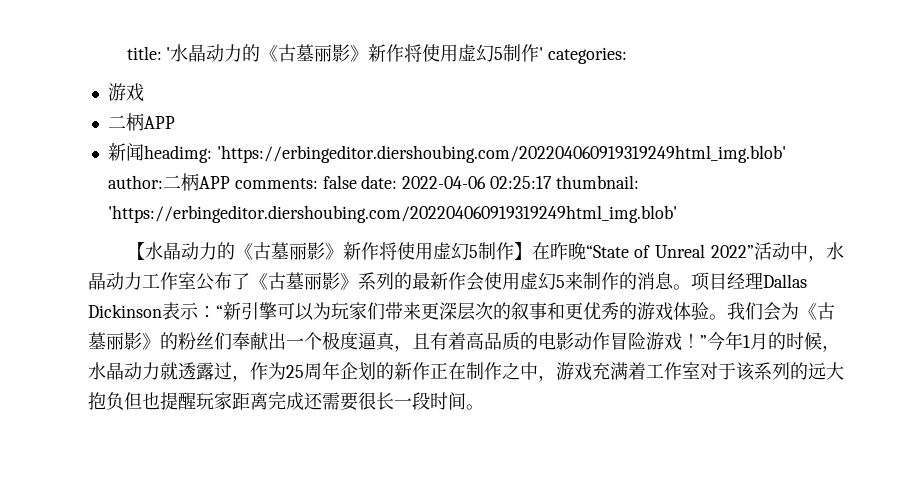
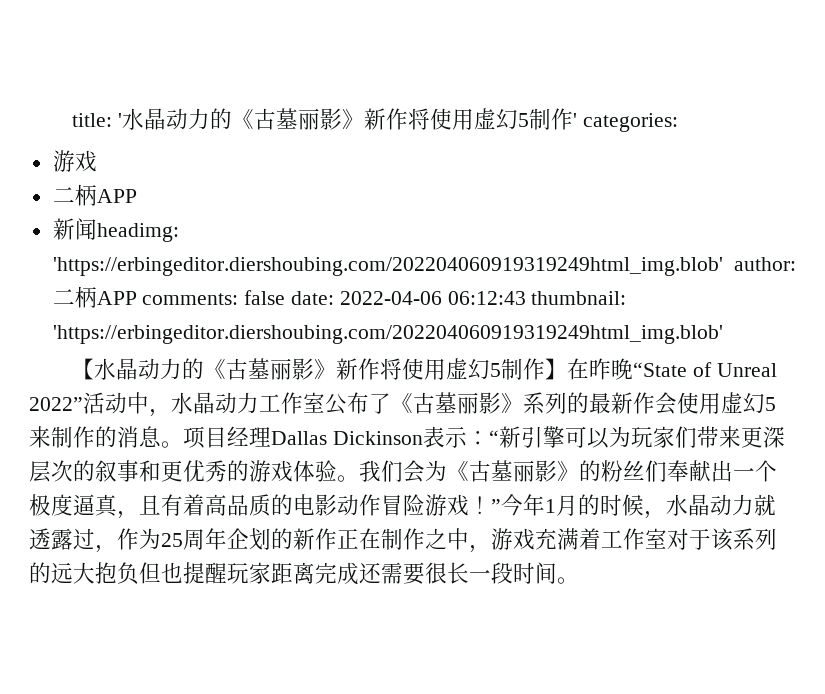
[490,176,553,189] 02:25:17 -> [447,291,526,305] 06:12:43

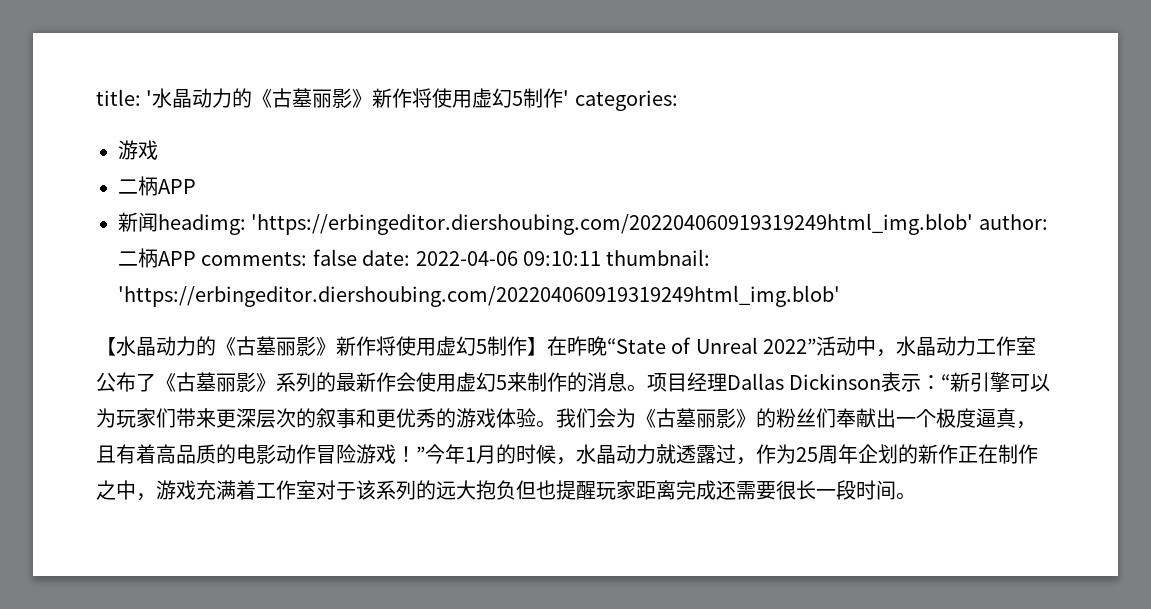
[447,291,526,305] 06:12:43 -> [523,251,601,266] 09:10:11

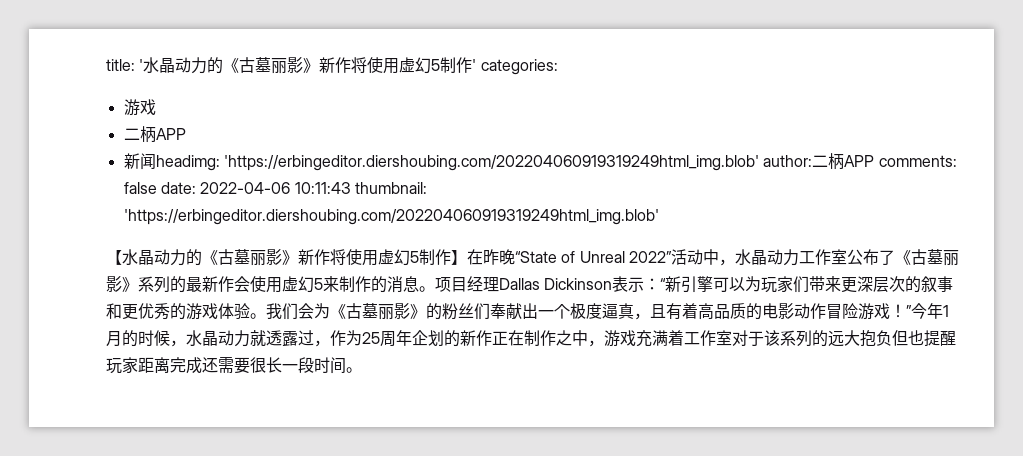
[523,251,601,266] 09:10:11 -> [294,182,351,194] 10:11:43

